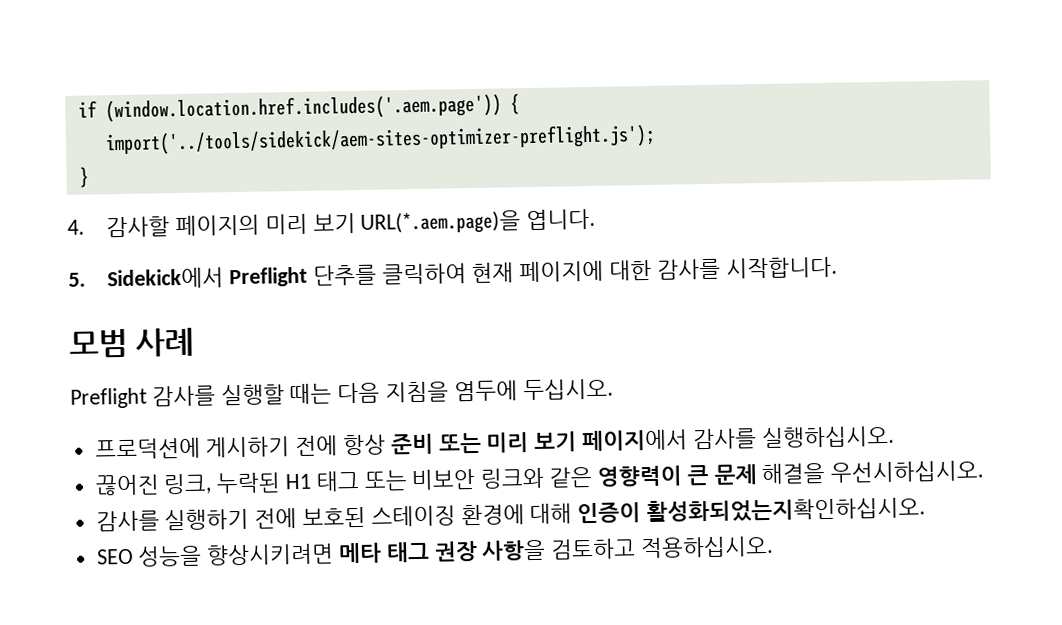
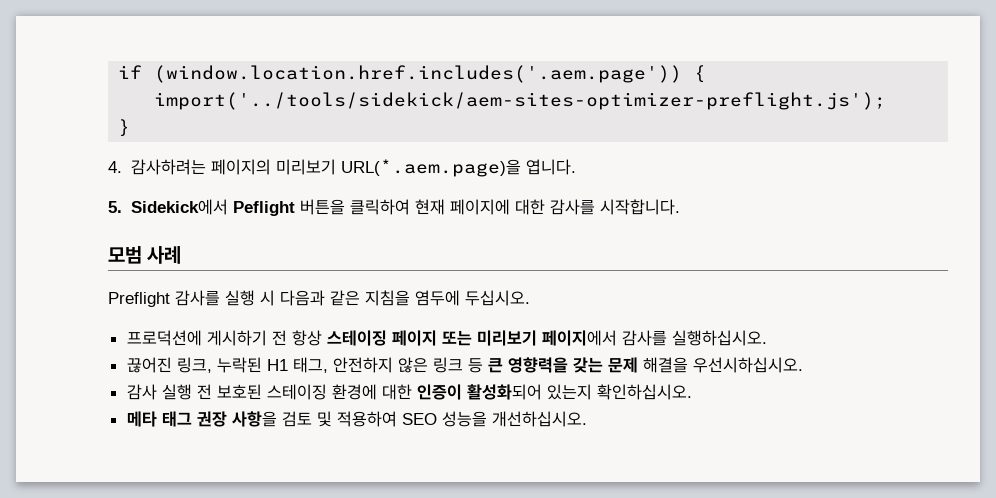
[106,212,356,238] 감사할 페이지의 미리 보기 -> [130,159,336,175] 감사하려는 페이지의 미리보기
[228,264,377,288] Preflight 단추를 -> [232,199,345,216] Peflight 버튼을
[220,382,381,406] 실행할 때는 다음 -> [225,290,360,306] 실행 시 다음과 같은
[295,431,578,457] 전에 항상 준비 또는 미리 보기 -> [271,330,537,346] 전 항상 스테이징 페이지 또는 미리보기
[315,460,985,492] [95,496,927,532] [95,535,775,567] 태그 또는 비보안 링크와 같은 영향력이 큰 문제 해결을 우선시하십시오. // 감사를 실행하기 전에 보호된 스테이징 환경에 대해 인증이 활성화되었는지확인하십시오. // SEO 성능을 향상시키려면 메타 태그 권장 사항을 검토하고 적용하십시오. -> [292,357,803,373] [126,384,692,400] [126,411,587,427] 태그, 안전하지 않은 링크 등 큰 영향력을 갖는 문제 해결을 우선시하십시오. // 감사 실행 전 보호된 스테이징 환경에 대한 인증이 활성화되어 있는지 확인하십시오. // 메타 태그 권장 사항을 검토 및 적용하여 SEO 성능을 개선하십시오.

